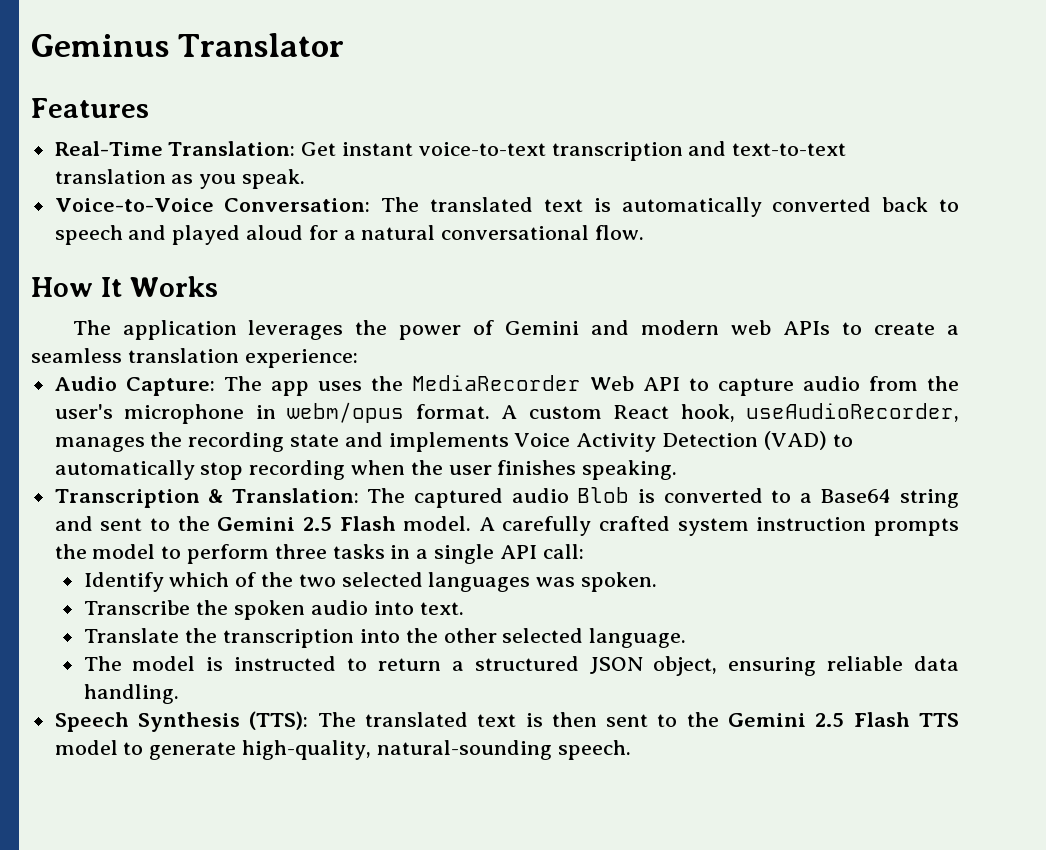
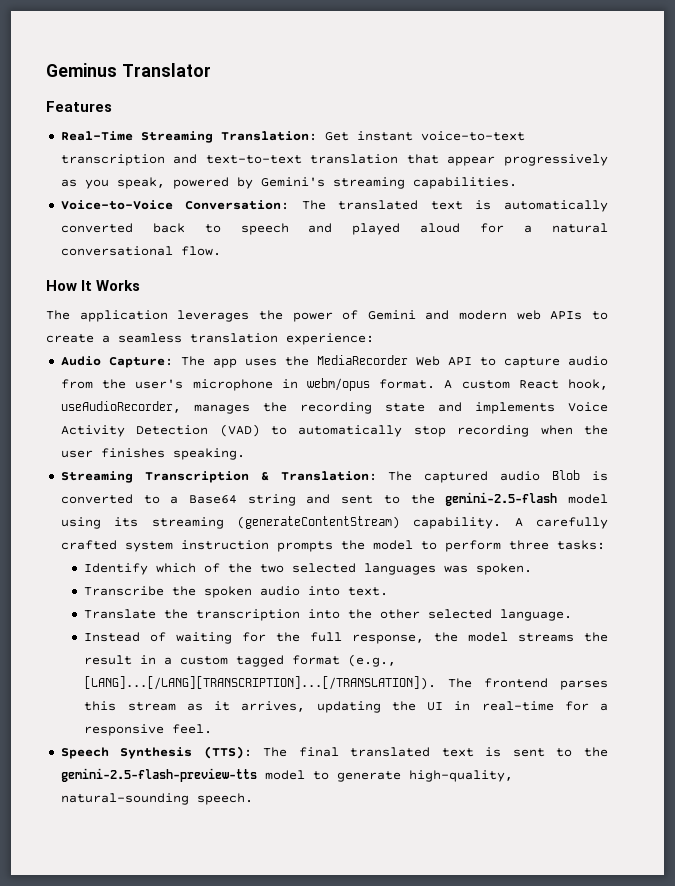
(163, 148) none -> [140,131,213,143] Streaming
[171,169,306,189] as you speak. -> [406,154,608,166] [60,177,517,189] that appear progressively as you speak, powered by Gemini's streaming capabilities.
(678, 470) none -> [60,471,133,483] Streaming
[217,516,472,531] Gemini 2.5 Flash model. -> [445,492,608,506] [60,516,502,529] gemini-2.5-flash model using its streaming (generateContentStream) capability.
[332,544,584,564] tasks in a single API call: -> [556,540,605,550] tasks:
[83,656,959,676] [83,684,179,704] The model is instructed to return a structured JSON object, ensuring reliable data handling. -> [84,632,609,644] [84,654,397,667] [84,676,608,690] [84,701,609,713] [84,724,213,736] Instead of waiting for the full response, the model streams the result in a custom tagged format (e.g., [LANG]...[/LANG][TRANSCRIPTION]...[/TRANSLATION]). The frontend parses this stream as it arrives, updating the UI in real-time for a responsive feel.
[364,712,960,727] translated text is then sent to the Gemini 2.5 Flash TTS -> [298,747,608,757] [60,768,257,782] final translated text is sent to the gemini-2.5-flash-preview-tts

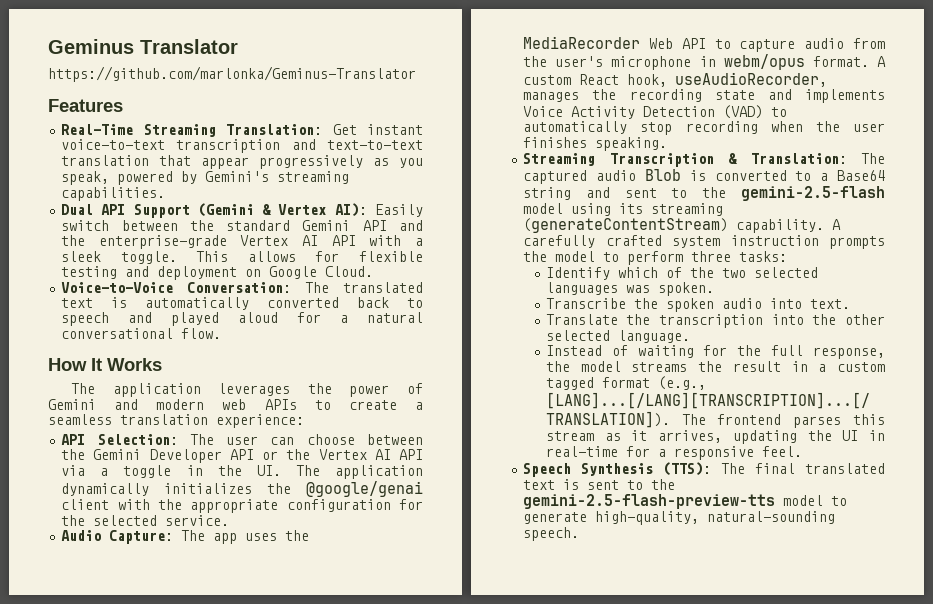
(211, 70) none -> [48,66,416,82] // https://github.com/marlonka/Geminus-Translator
(517, 183) none -> [61,203,424,218] [61,220,424,231] [61,235,423,249] [61,251,423,264] [61,266,374,280] // Dual API Support (Gemini & Vertex AI): Easily switch between the standard Gemini API and the enterprise-grade Vertex AI API with a sleek toggle. This allows for flexible testing and deployment on Google Cloud.
(374, 339) none -> [61,434,424,445] [61,449,424,463] [61,465,424,479] [61,481,423,497] [61,499,424,513] [61,515,230,526] // API Selection: The user can choose between the Gemini Developer API or the Vertex AI API via a toggle in the UI. The application dynamically initializes the @google/genai client with the appropriate configuration for the selected service.

